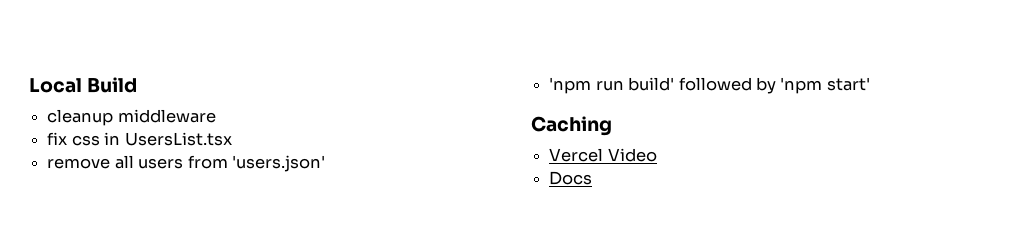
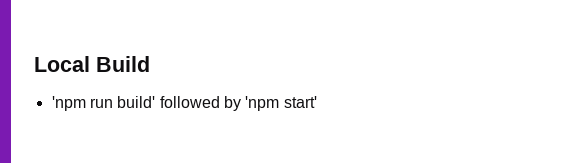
[47,109,216,126] [47,132,232,146] [47,155,325,172] // cleanup middleware // fix css in UsersList.tsx // remove all users from 'users.json' -> (150, 64) none
[531,116,612,136] [549,148,657,162] [549,171,593,185] // Caching // Vercel Video // Docs -> (317, 102) none

